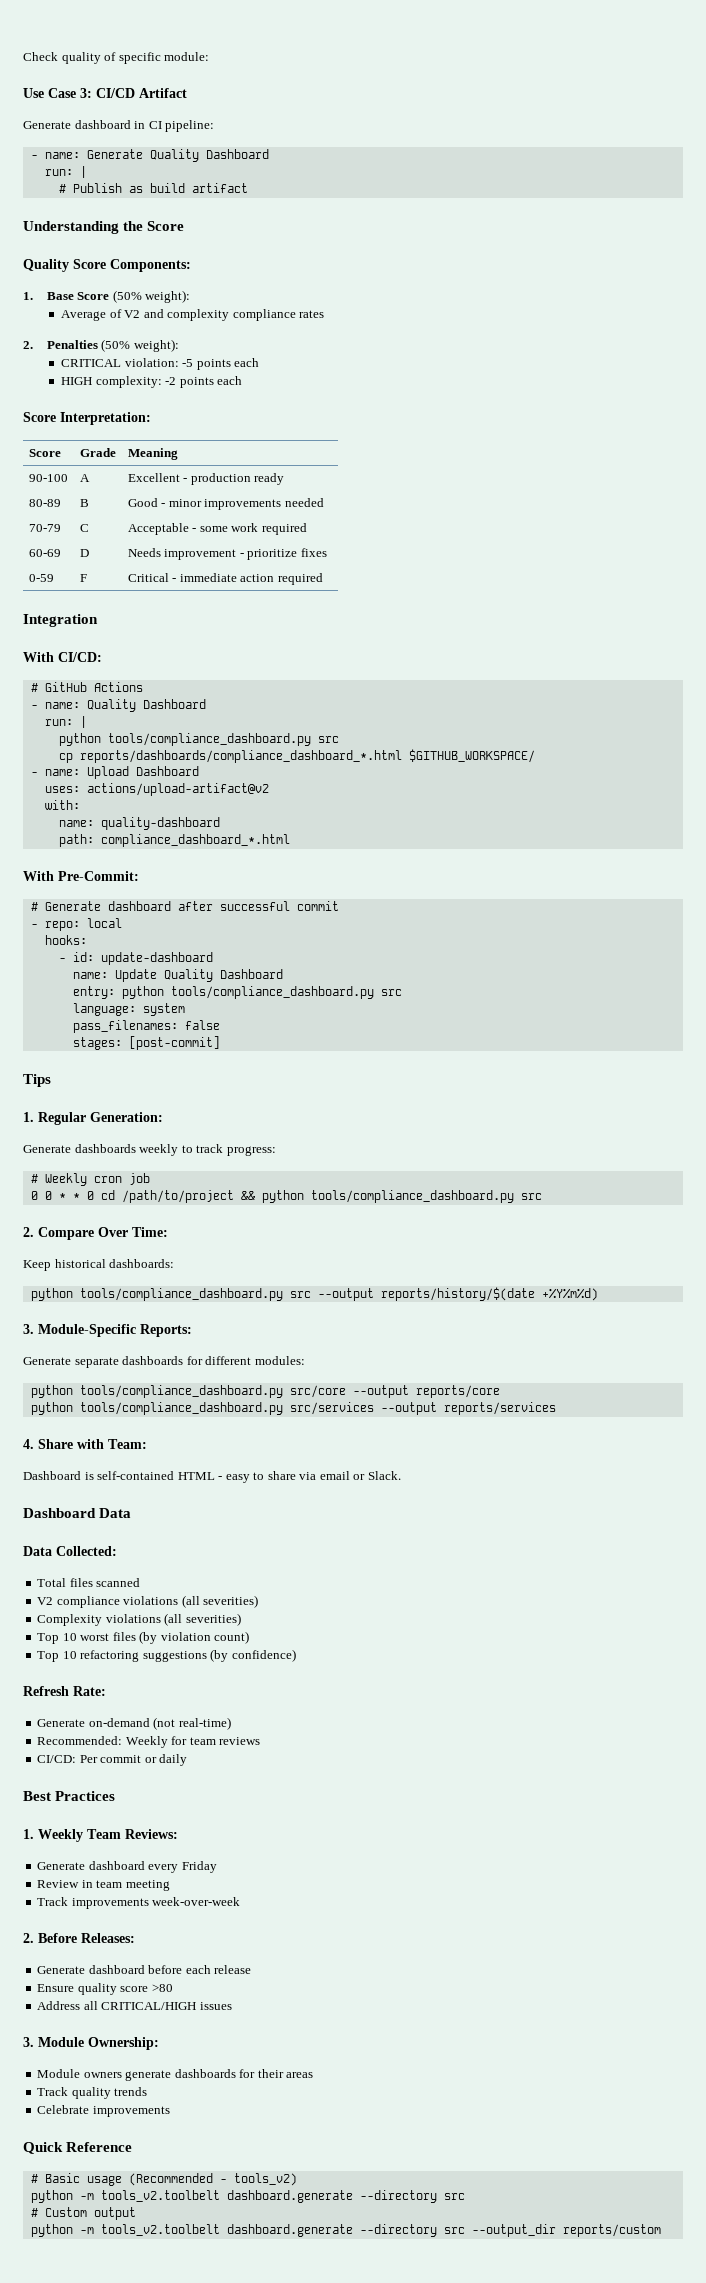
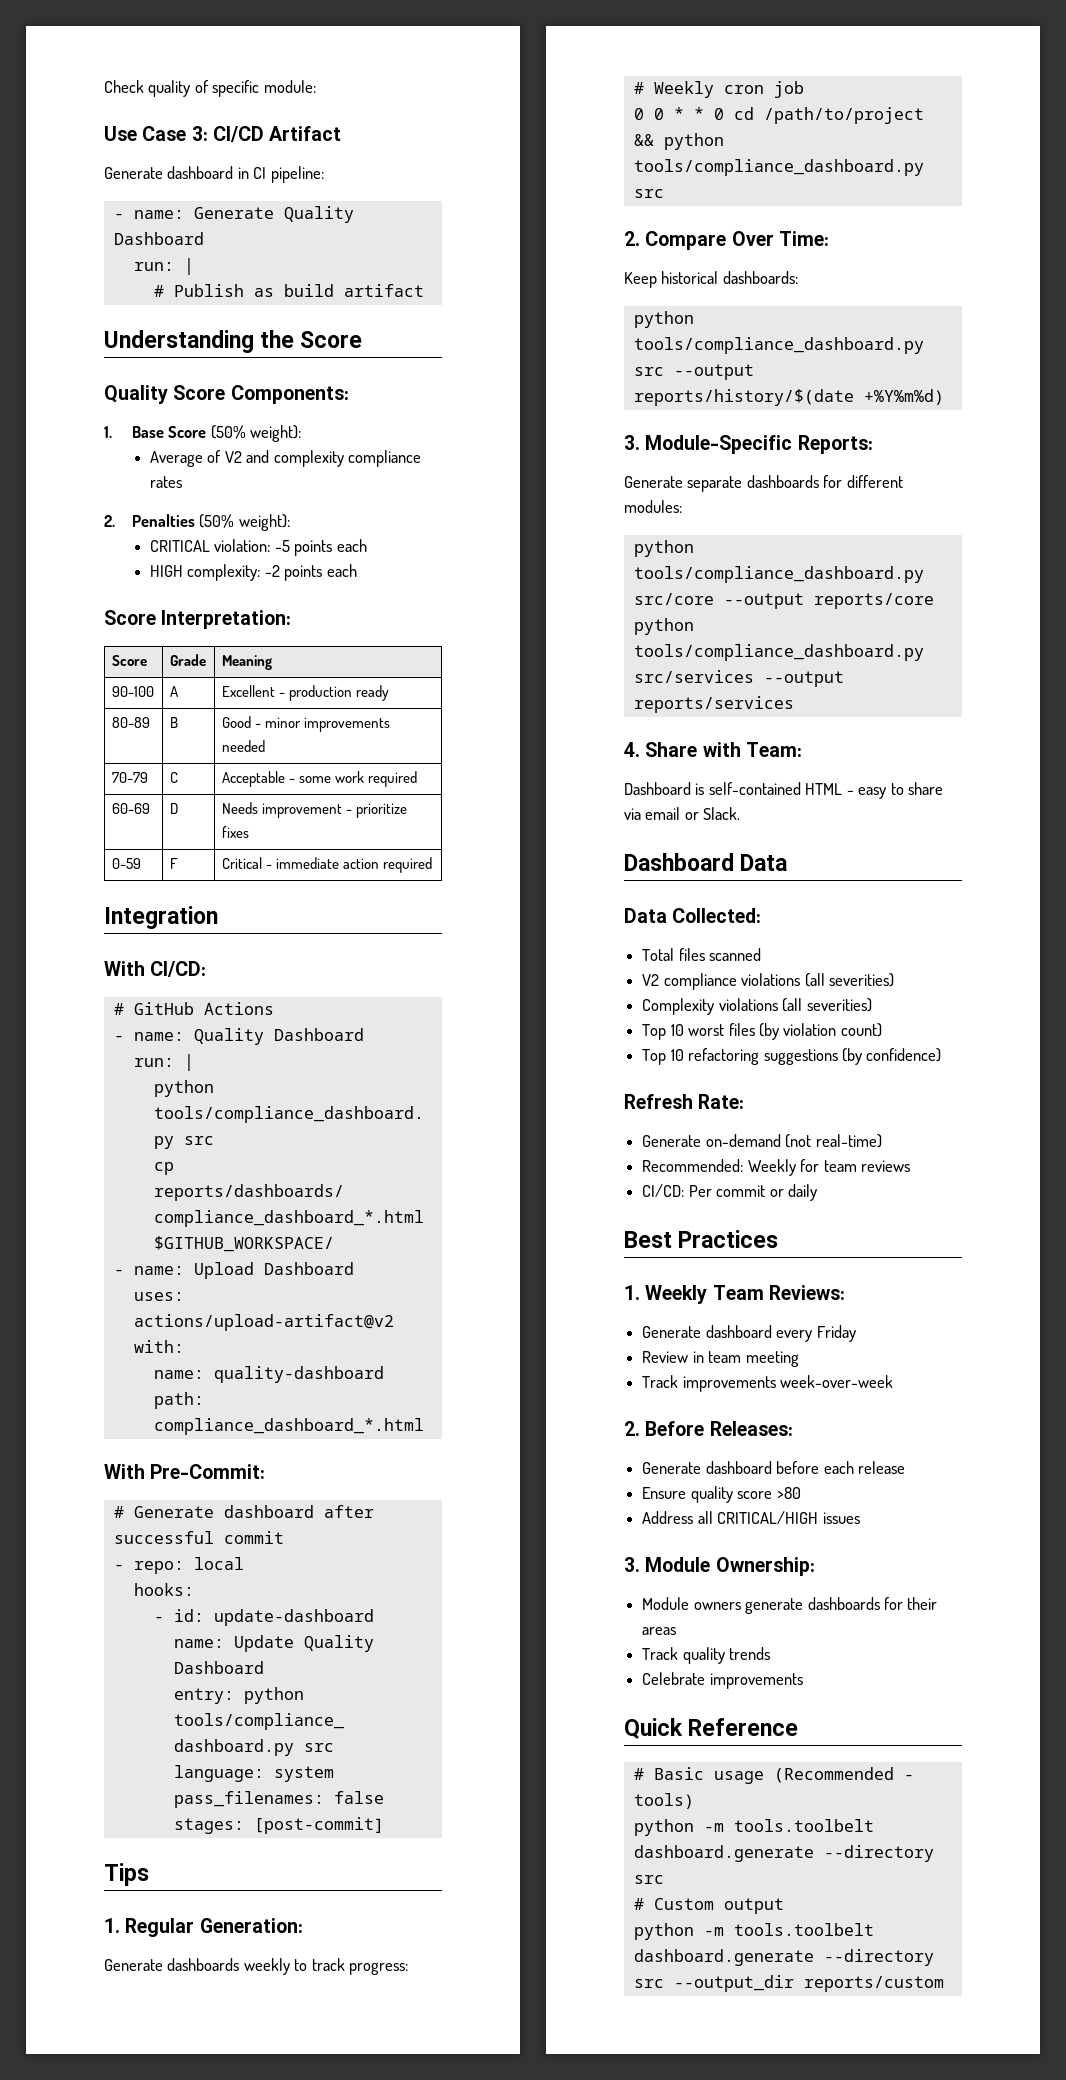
[233,2173,297,2186] [30,2190,220,2203] tools_v2) // python -m tools_v2.toolbelt -> [633,1793,694,1809] [633,1819,874,1836] tools) // python -m tools.toolbelt
[100,2224,220,2236] tools_v2.toolbelt -> [733,1923,874,1936] tools.toolbelt

